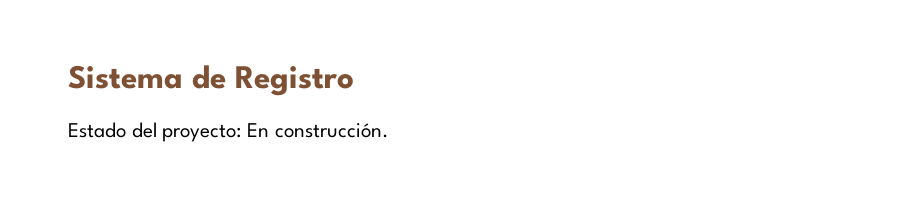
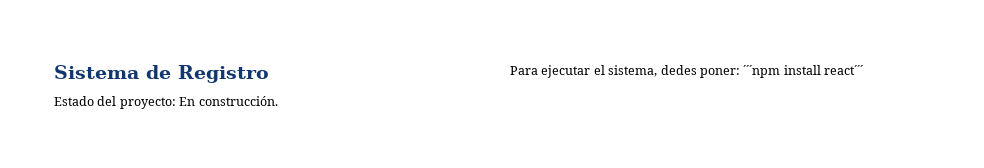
(389, 130) none -> [510,65,863,78] // Para ejecutar el sistema, dedes poner: ´´´npm install react´´´

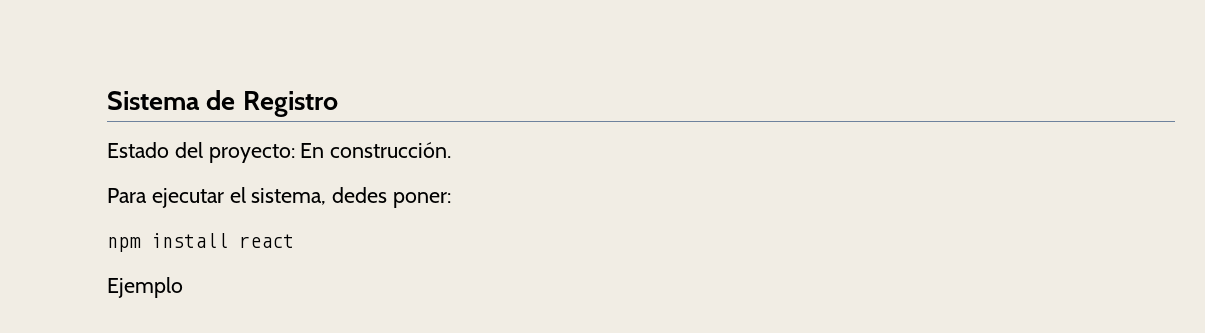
[743,65,863,78] ´´´npm install react´´´ -> [107,233,294,252] [107,277,183,298] // npm install react // Ejemplo

